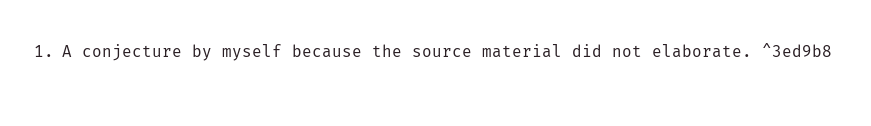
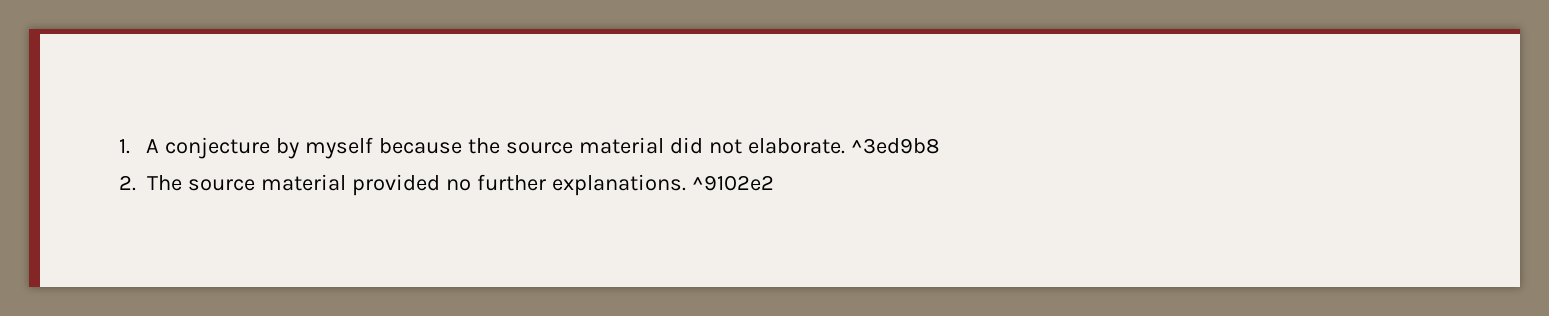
(832, 50) none -> [119,174,774,196] // 2. The source material provided no further explanations. ^9102e2

